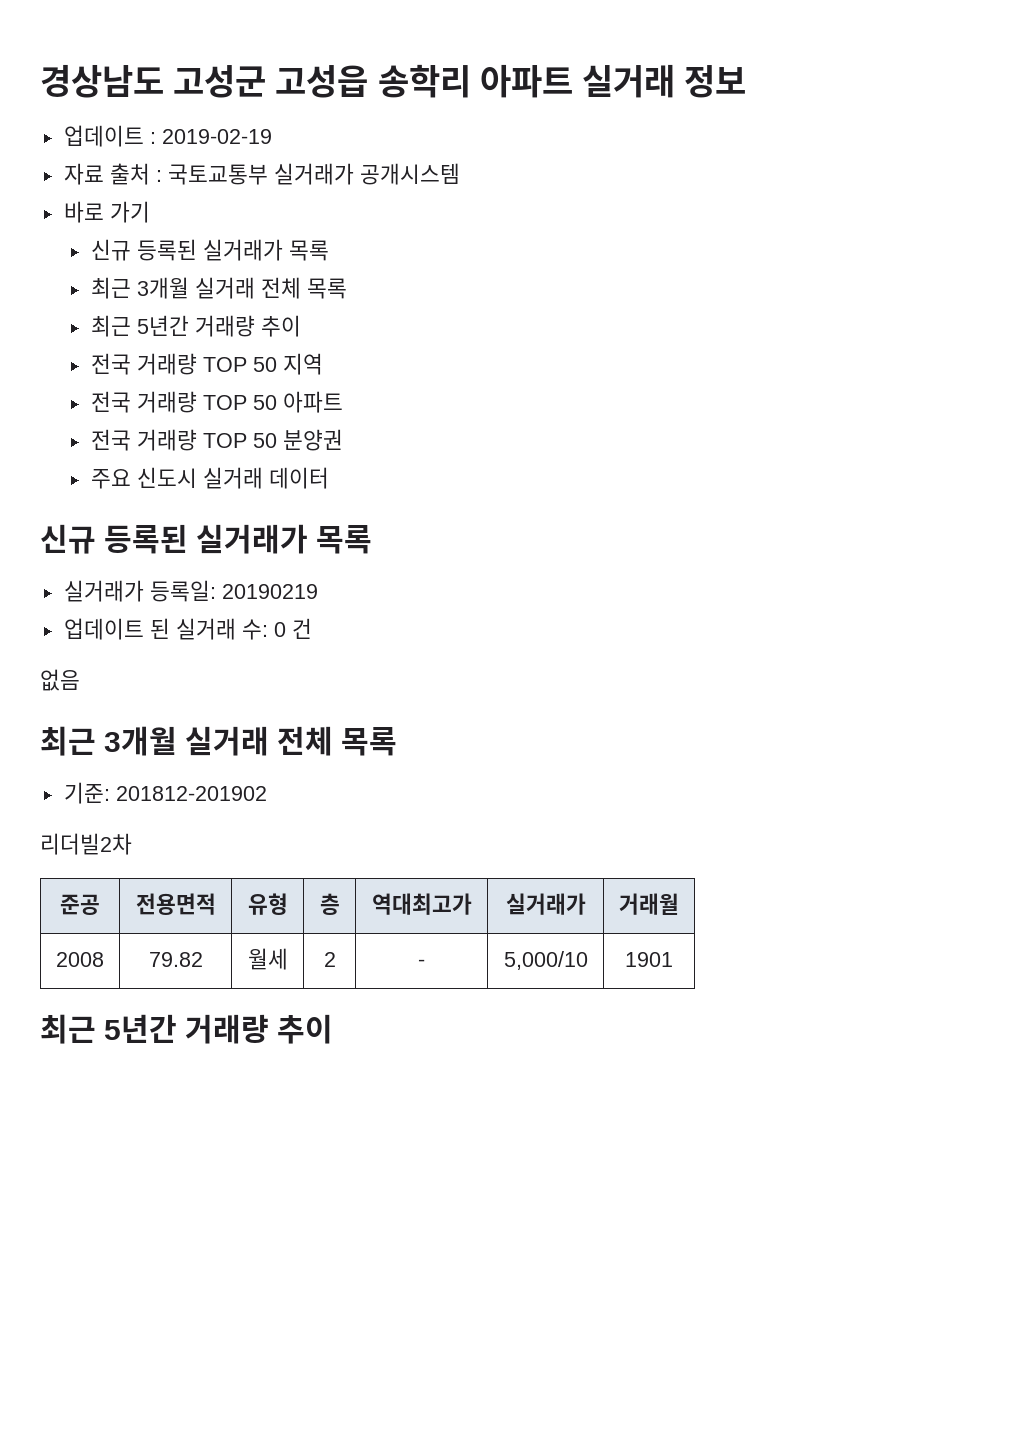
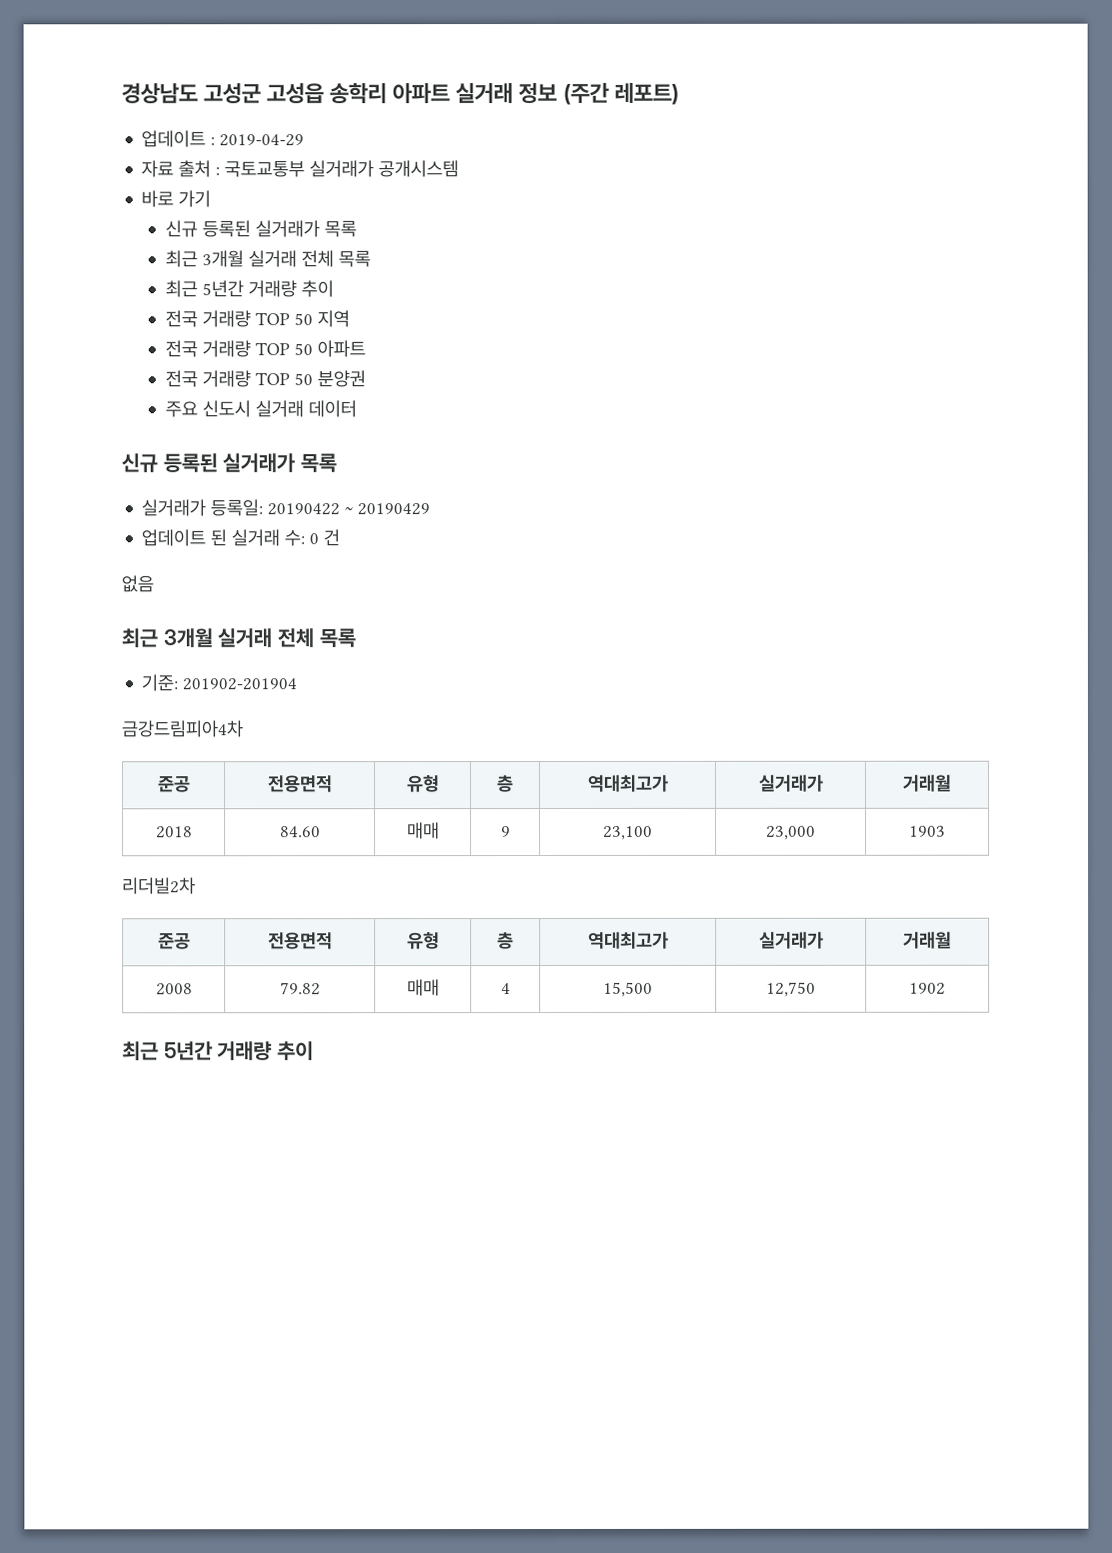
(747, 81) none -> [562,82,679,105] (주간 레포트)
[161,129,272,144] 2019-02-19 -> [219,134,305,147] 2019-04-29
[221,584,318,599] 20190219 -> [267,503,431,516] 20190422 ~ 20190429
[115,786,267,801] 201812-201902 -> [182,678,298,691] [121,720,243,738] [156,775,191,793] [266,775,333,793] [405,775,440,793] [496,775,514,793] [586,774,669,792] [757,774,824,792] [902,774,952,792] [155,826,193,839] [279,826,321,838] [406,822,440,840] [500,826,511,838] [603,825,653,840] [766,825,816,840] [909,825,946,837] 201902-201904 // 금강드림피아4차 // 준공 | 전용면적 | 유형 | 층 | 역대최고가 | 실거래가 | 거래월 // 2018 | 84.60 | 매매 | 9 | 23,100 | 23,000 | 1903
[247,948,288,970] [323,952,336,967] [418,959,425,967] [503,951,588,970] [625,952,673,967] 월세 | 2 | - | 5,000/10 | 1901 -> [406,979,440,997] [500,983,511,995] [603,981,653,997] [766,981,816,997] [909,982,946,995] 매매 | 4 | 15,500 | 12,750 | 1902

